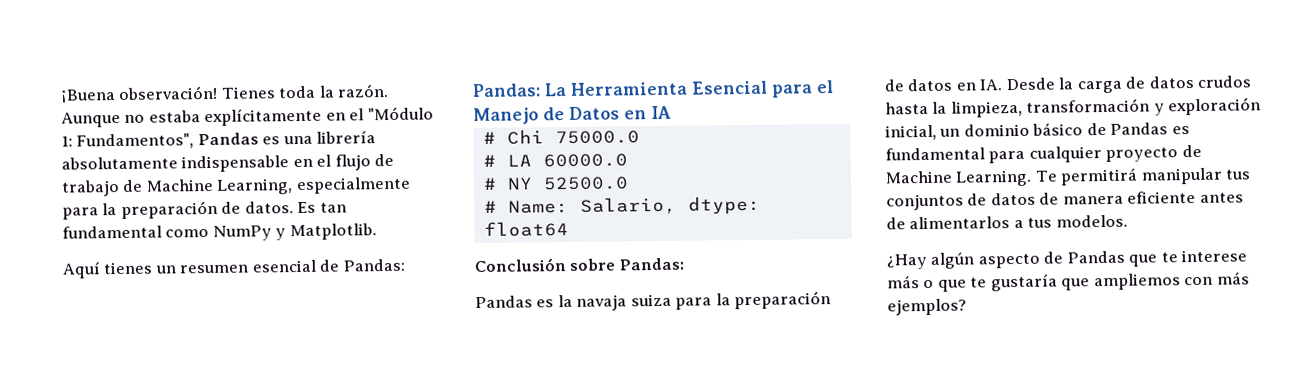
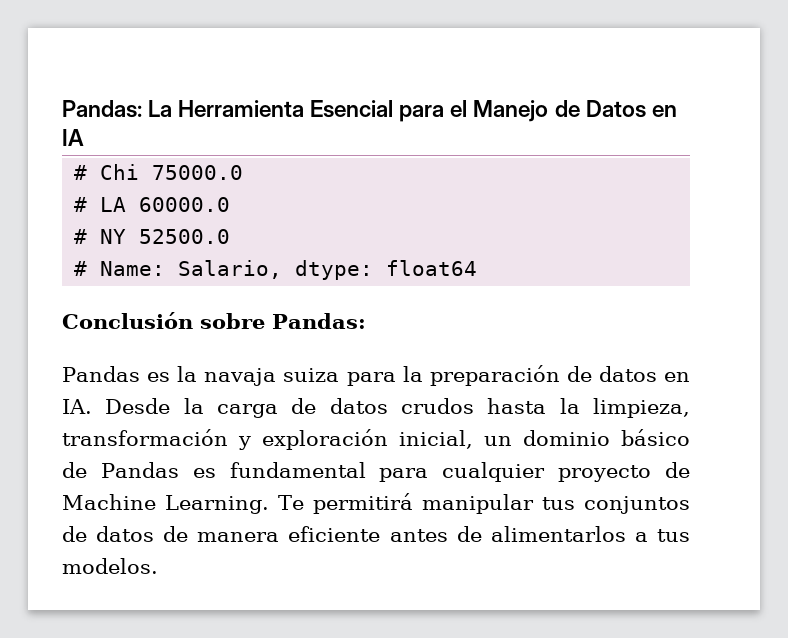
[60,83,390,103] [61,106,434,128] [61,130,377,150] [61,153,395,173] [61,176,411,197] [62,200,347,220] [62,223,377,241] [62,258,405,279] ¡Buena observación! Tienes toda la razón. Aunque no estaba explícitamente en el "Módulo 1: Fundamentos", Pandas es una librería absolutamente indispensable en el flujo de trabajo de Machine Learning, especialmente para la preparación de datos. Es tan fundamental como NumPy y Matplotlib. // Aquí tienes un resumen esencial de Pandas: // -> (62, 109) none
[886,249,1248,270] [887,271,1250,292] [887,298,967,316] // ¿Hay algún aspecto de Pandas que te interese más o que te gustaría que ampliemos con más ejemplos? -> (158, 566) none

